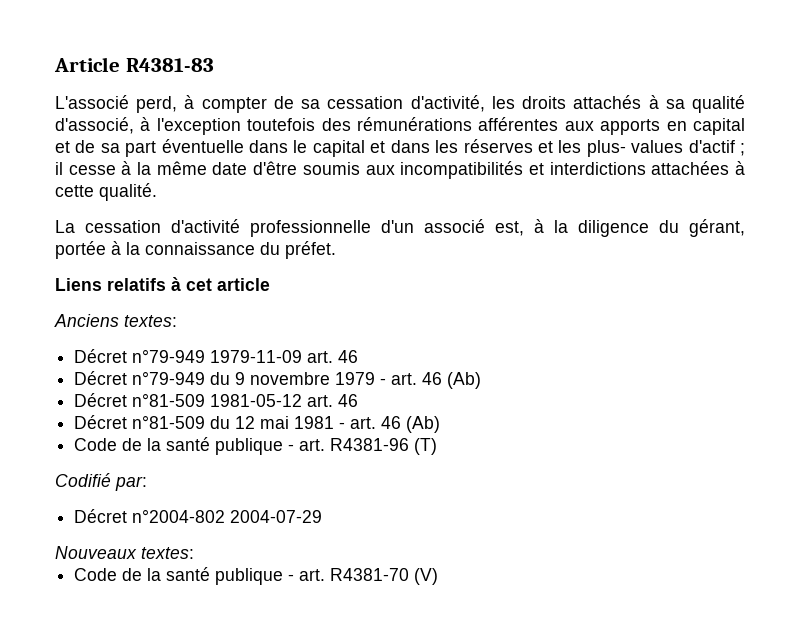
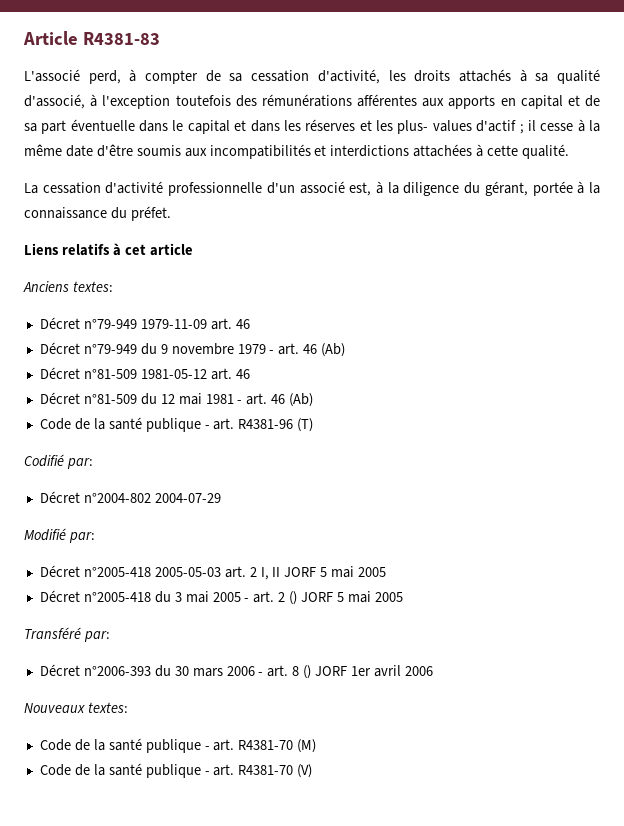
[55,546,194,559] Nouveaux textes: -> [24,528,95,543] [39,565,387,580] [39,590,403,605] [24,627,110,642] [39,664,433,679] [24,702,128,713] [39,738,317,753] Modifié par: // Décret n°2005-418 2005-05-03 art. 2 I, II JORF 5 mai 2005 // Décret n°2005-418 du 3 mai 2005 - art. 2 () JORF 5 mai 2005 // Transféré par: // Décret n°2006-393 du 30 mars 2006 - art. 8 () JORF 1er avril 2006 // Nouveaux textes: // Code de la santé publique - art. R4381-70 (M)

